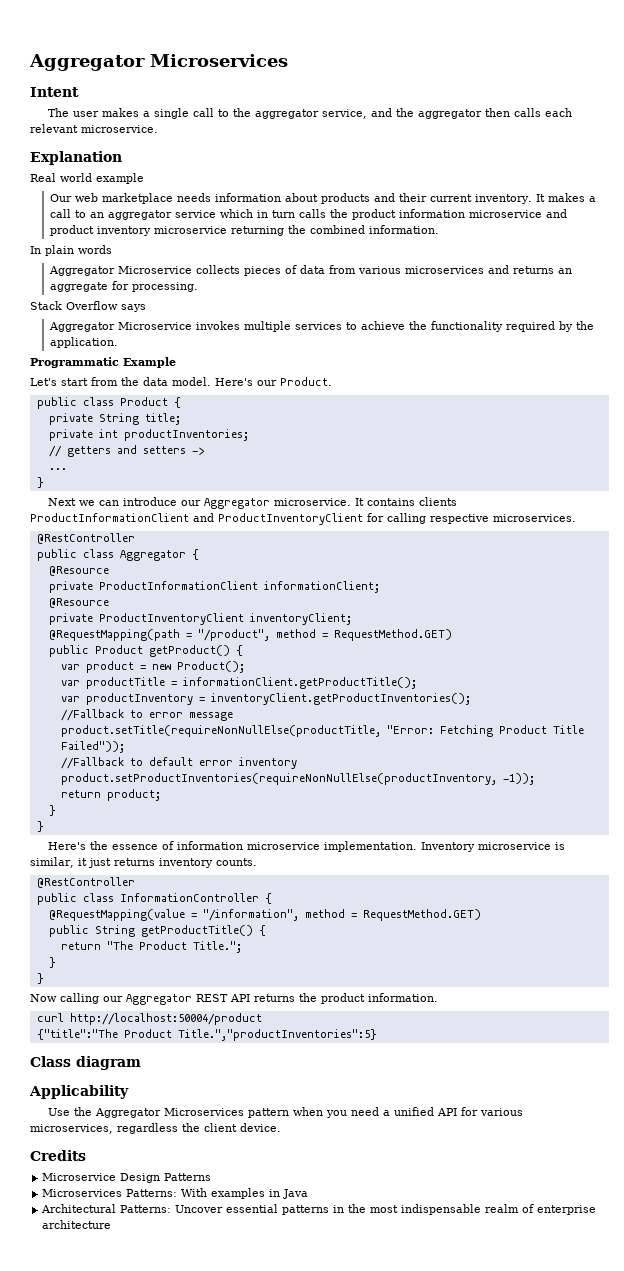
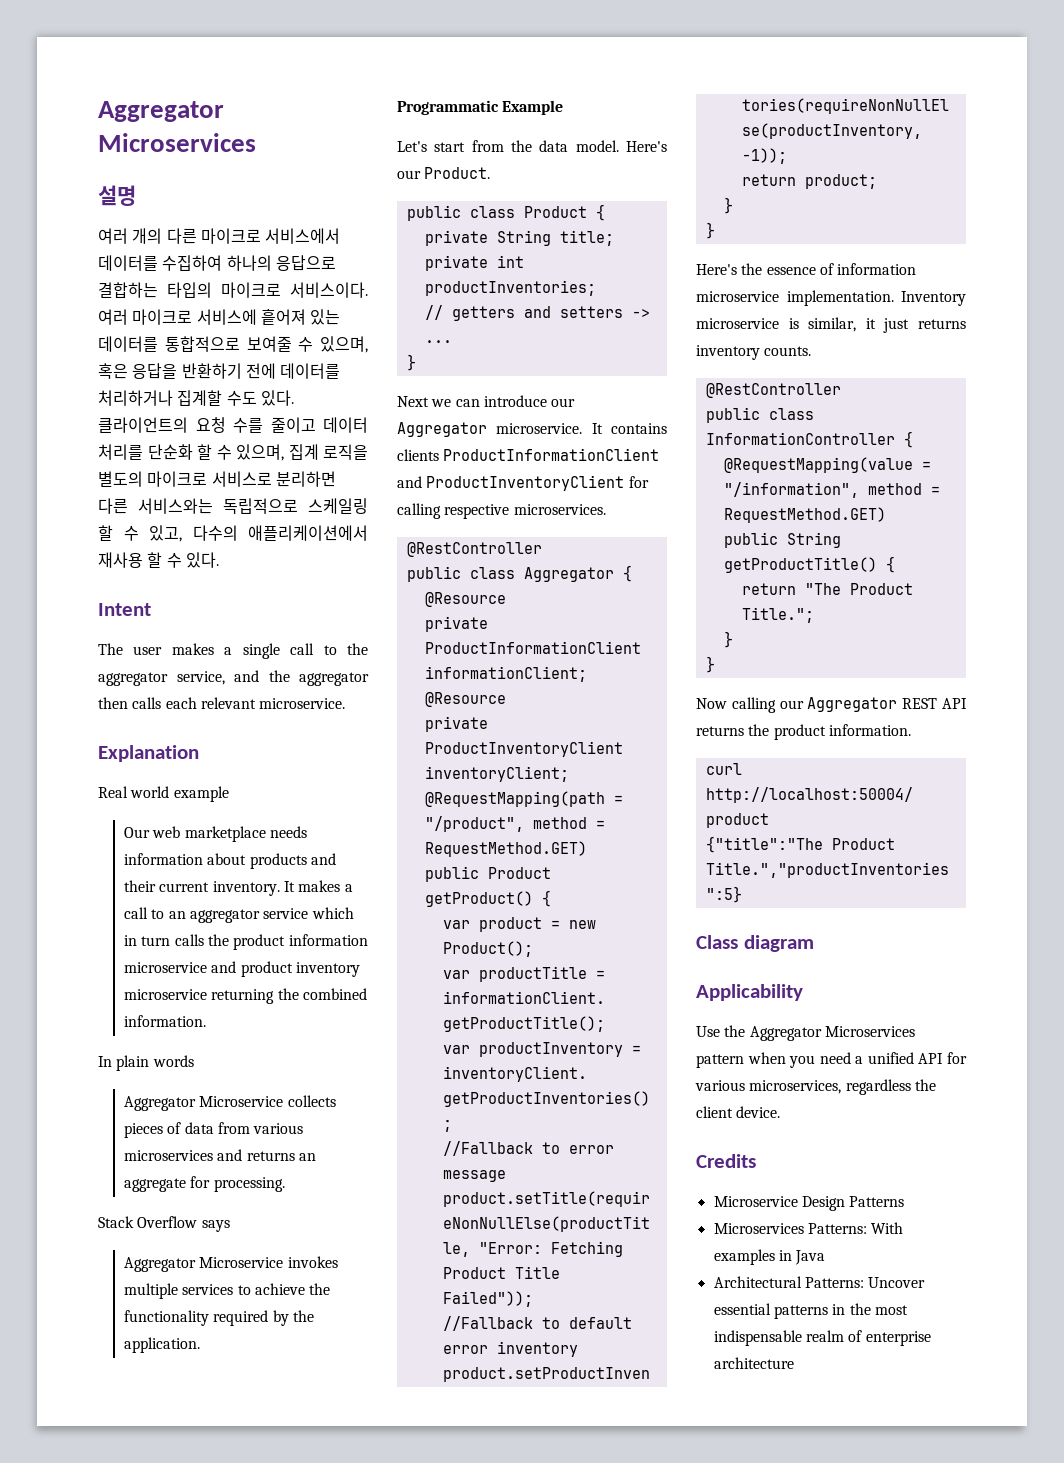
[29,54,288,71] Aggregator Microservices -> [98,101,224,122] [98,133,256,152] [98,185,136,206] [98,228,341,244] [98,255,336,271] [98,282,368,298] [98,308,341,325] [98,336,368,353] [98,363,341,379] [98,390,294,406] [98,417,368,433] [98,444,368,461] [98,471,336,487] [98,498,368,514] [98,525,368,542] [98,552,219,568] Aggregator Microservices // 설명 // 여러 개의 다른 마이크로 서비스에서 데이터를 수집하여 하나의 응답으로 결합하는 타입의 마이크로 서비스이다. 여러 마이크로 서비스에 흩어져 있는 데이터를 통합적으로 보여줄 수 있으며, 혹은 응답을 반환하기 전에 데이터를 처리하거나 집계할 수도 있다. 클라이언트의 요청 수를 줄이고 데이터 처리를 단순화 할 수 있으며, 집계 로직을 별도의 마이크로 서비스로 분리하면 다른 서비스와는 독립적으로 스케일링 할 수 있고, 다수의 애플리케이션에서 재사용 할 수 있다.

